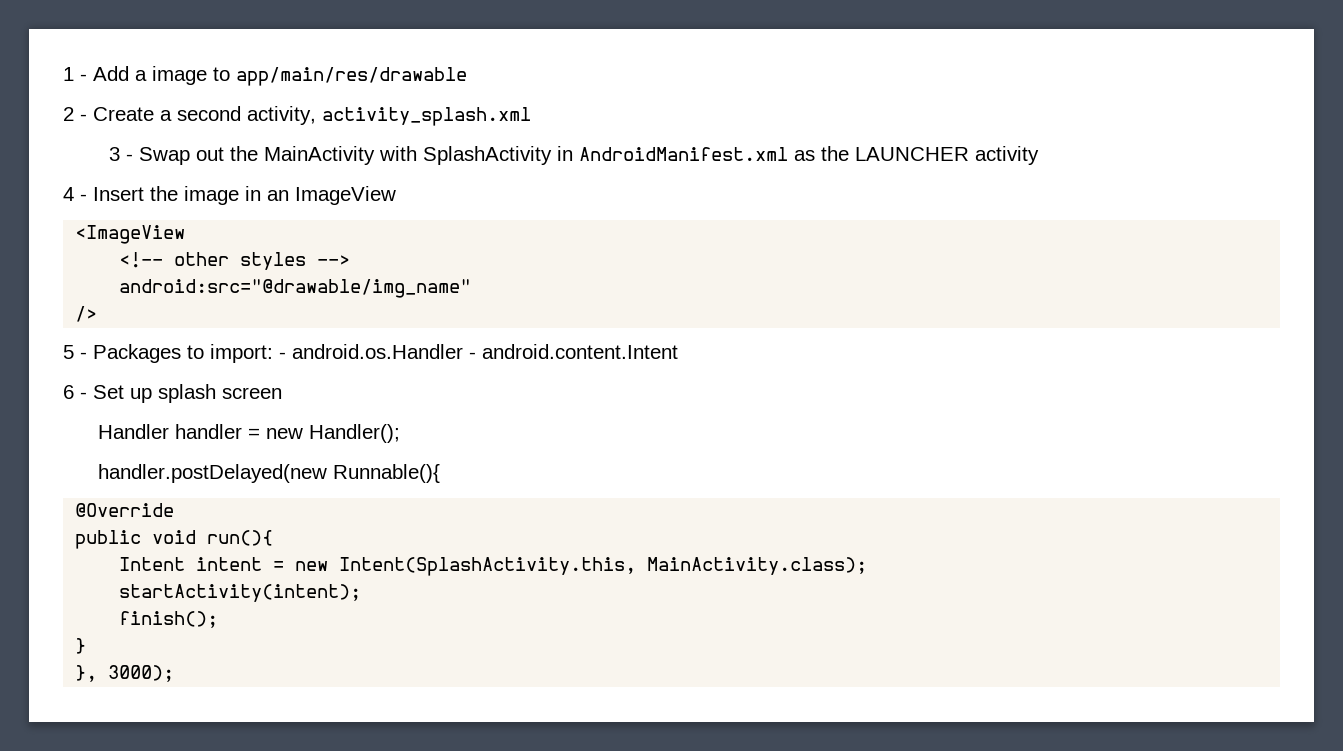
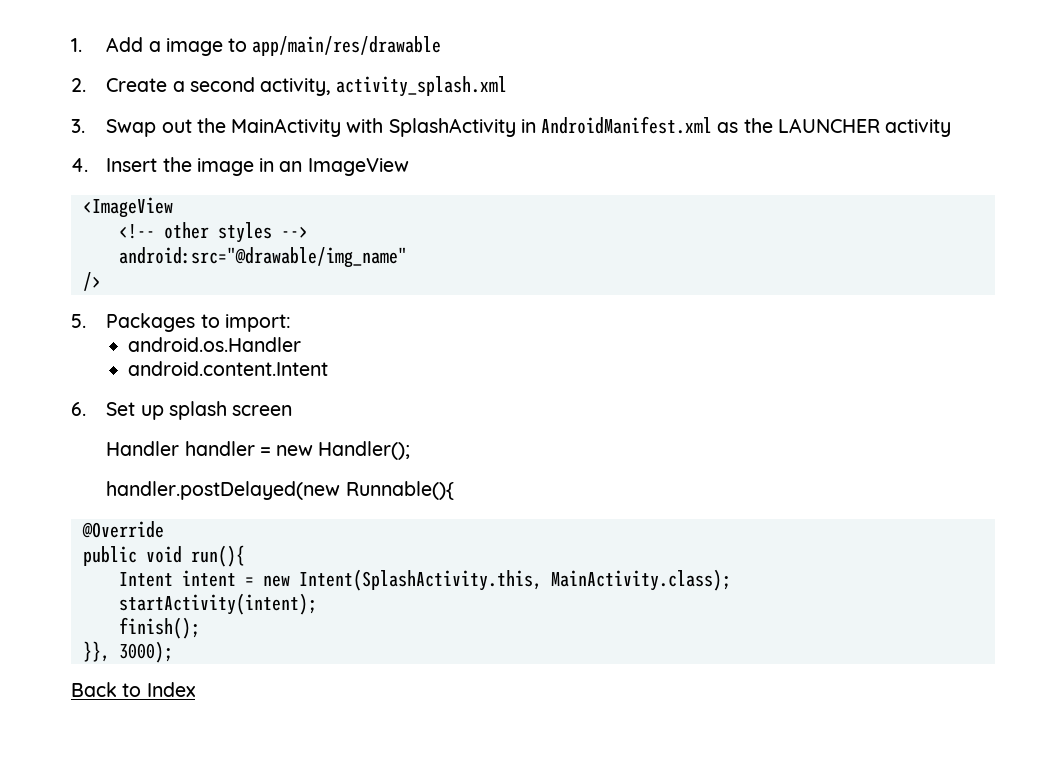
[63,67,87,81] 1 - -> [71,38,82,52] 1.
[63,107,87,121] 2 - -> [71,78,86,92] 2.
[108,147,133,161] 3 - -> [71,119,85,133] 3.
[63,187,87,201] 4 - -> [71,158,88,172] 4.
[63,345,87,359] 5 - -> [71,314,86,328] 5.
[279,352,286,359] - -> (291, 323) //
[469,352,476,359] - -> (301, 344) //
[63,385,87,399] 6 - -> [71,402,86,416] 6.
[75,638,87,654] [75,665,175,682] } // }, 3000); -> [82,641,173,663] [71,682,196,697] }}, 3000); // Back to Index

